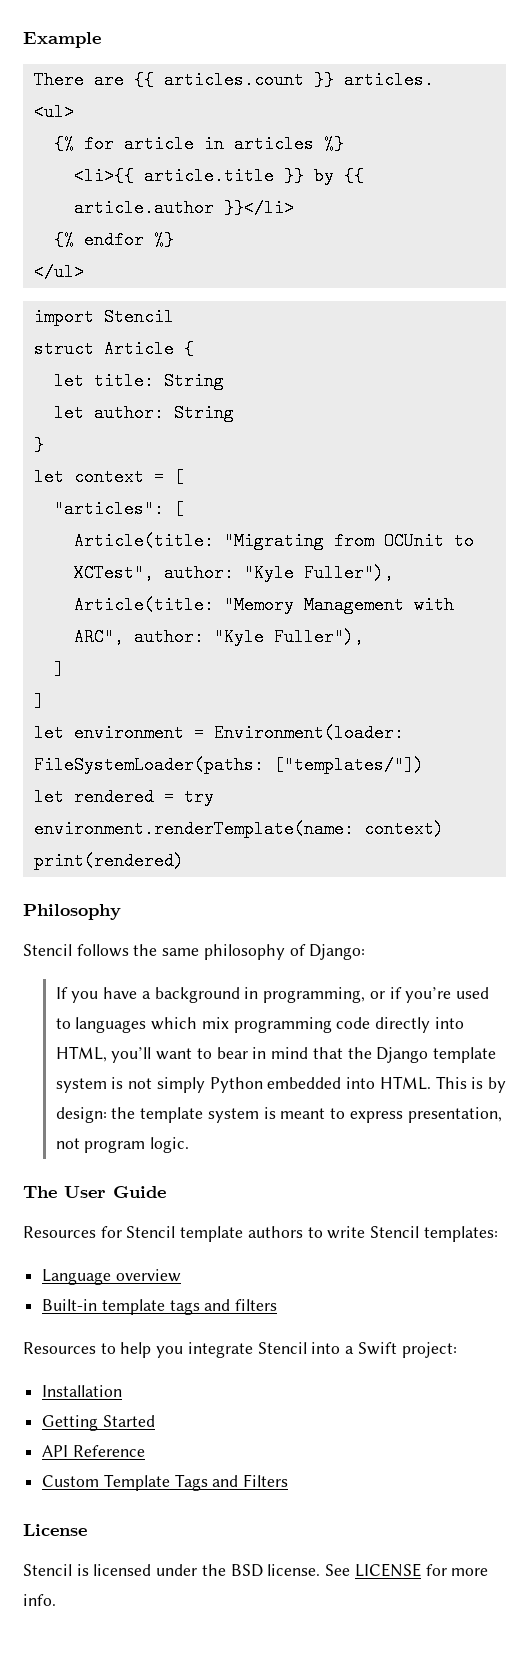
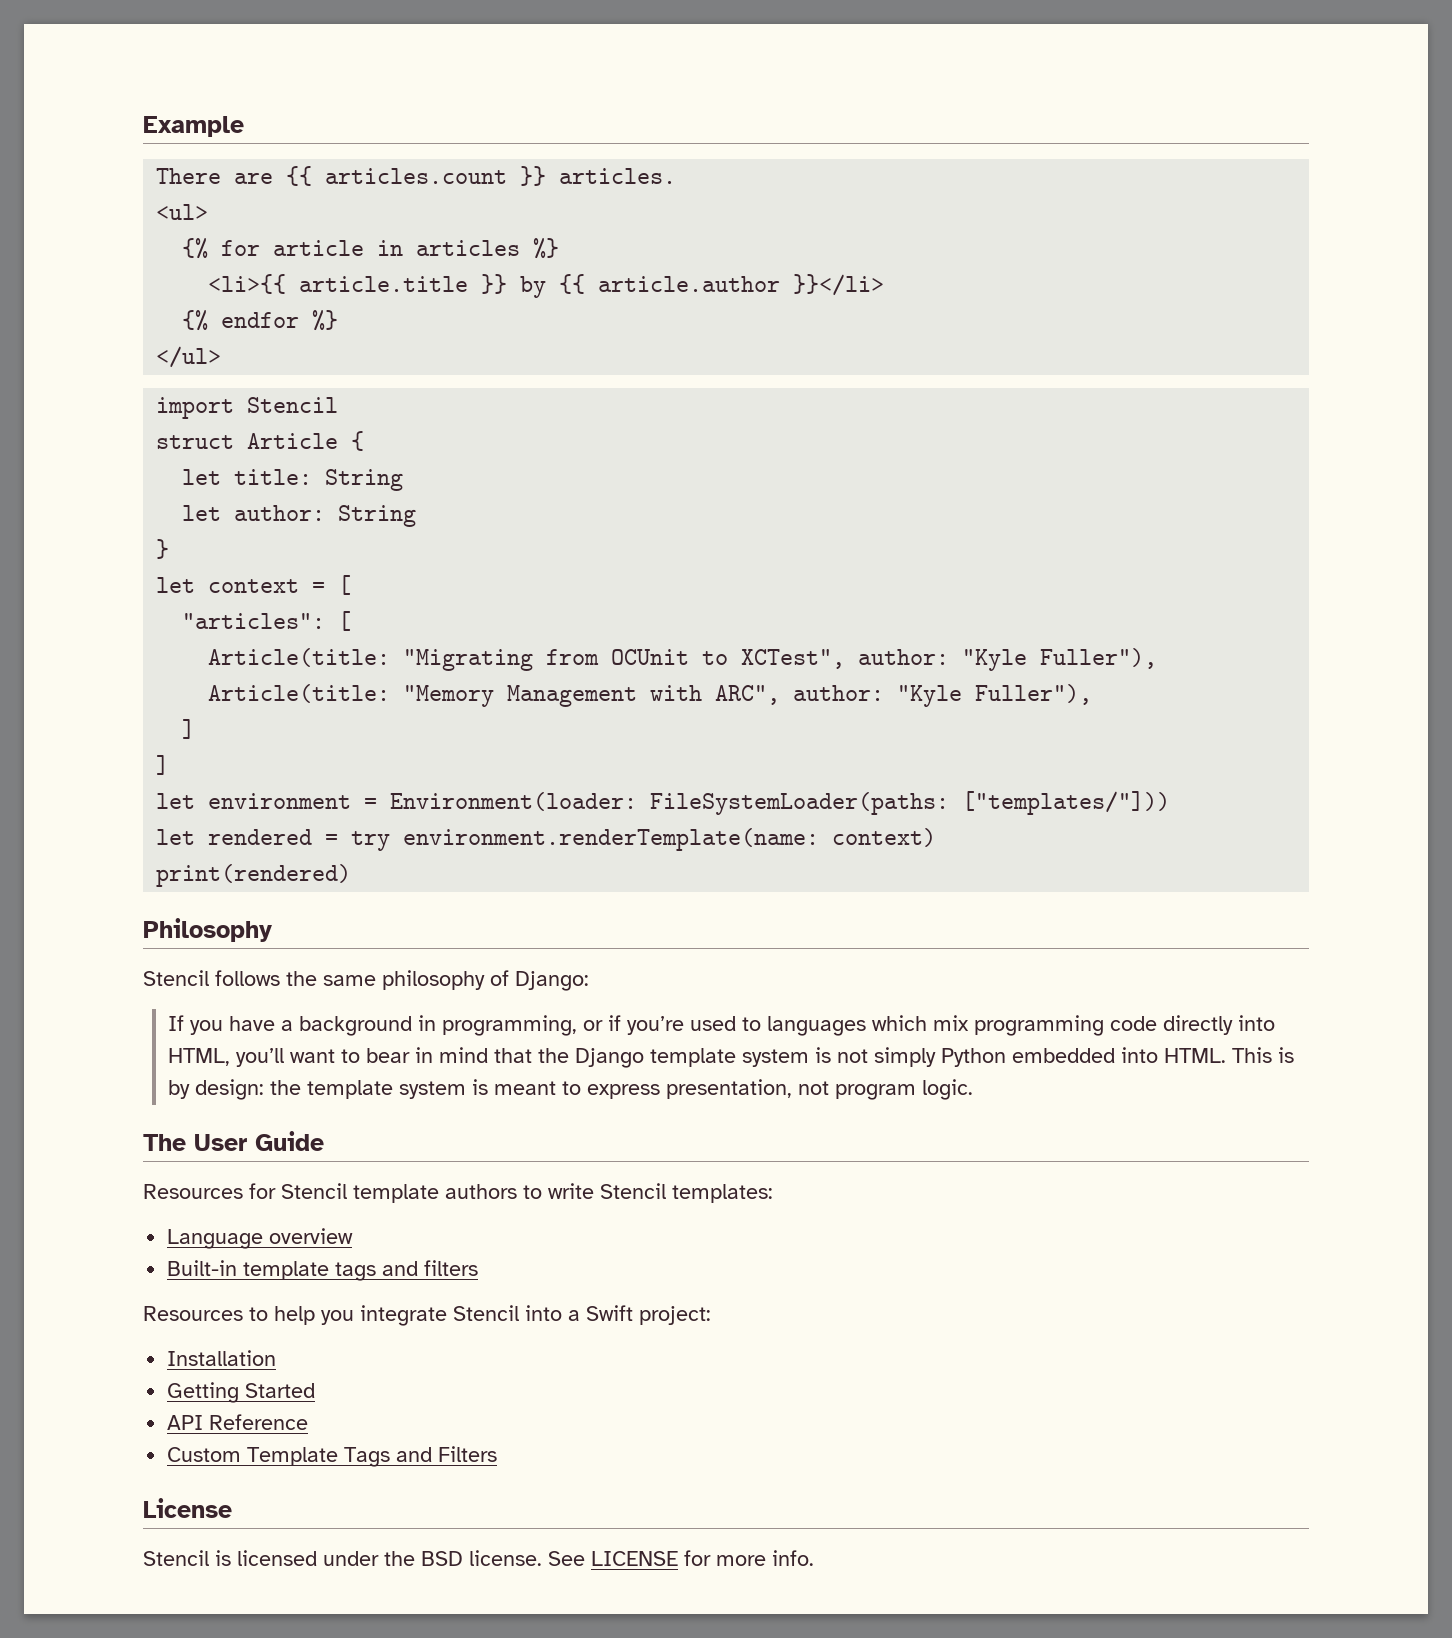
[273,756,424,774] ["templates/"]) -> [962,791,1171,815] ["templates/"]))

